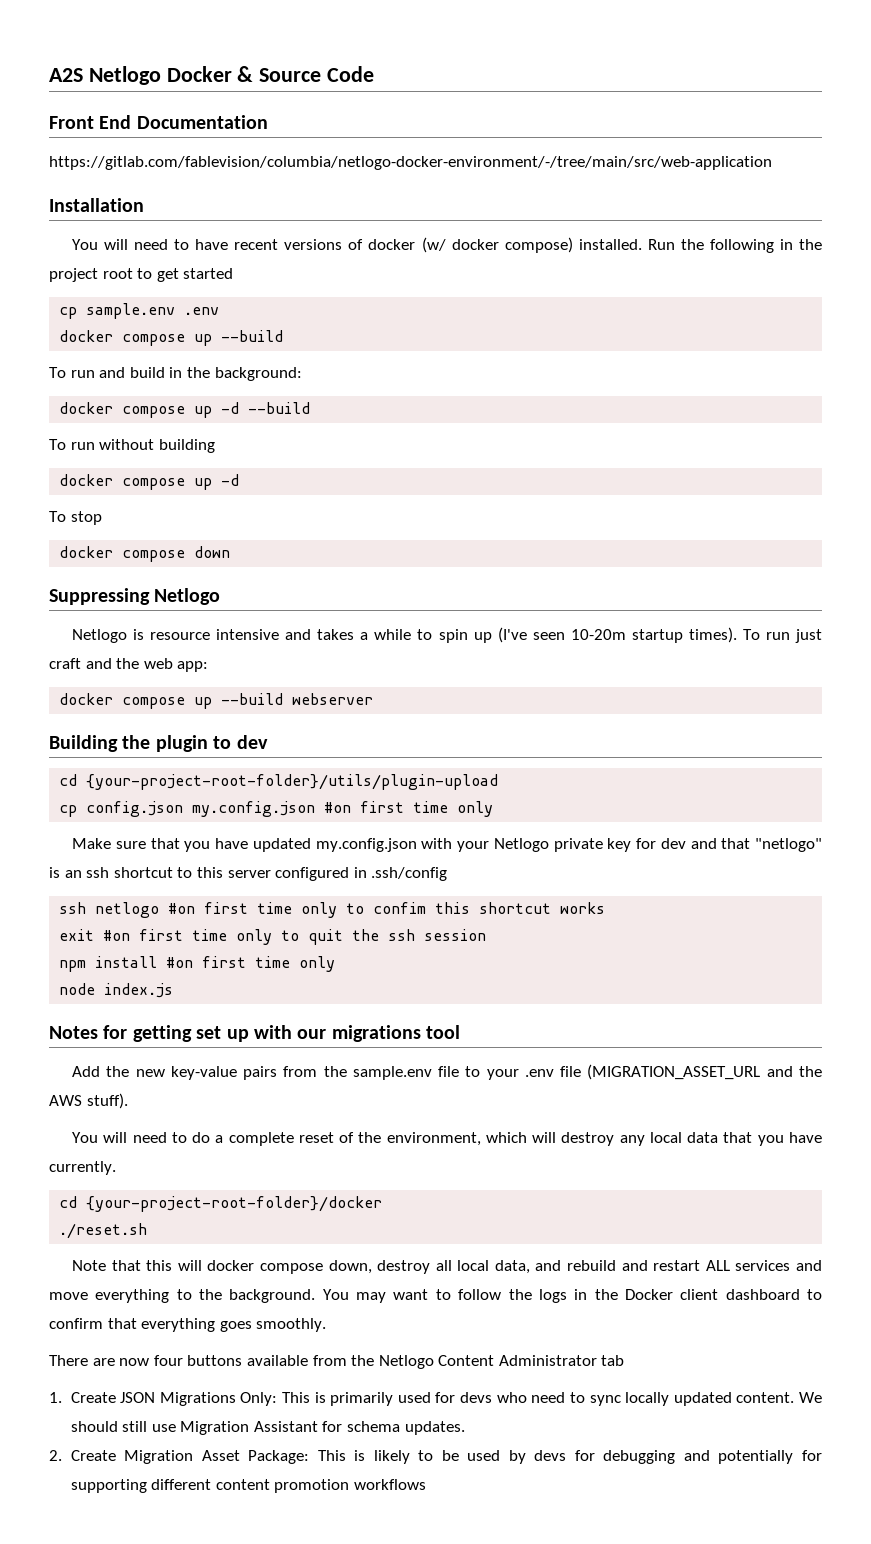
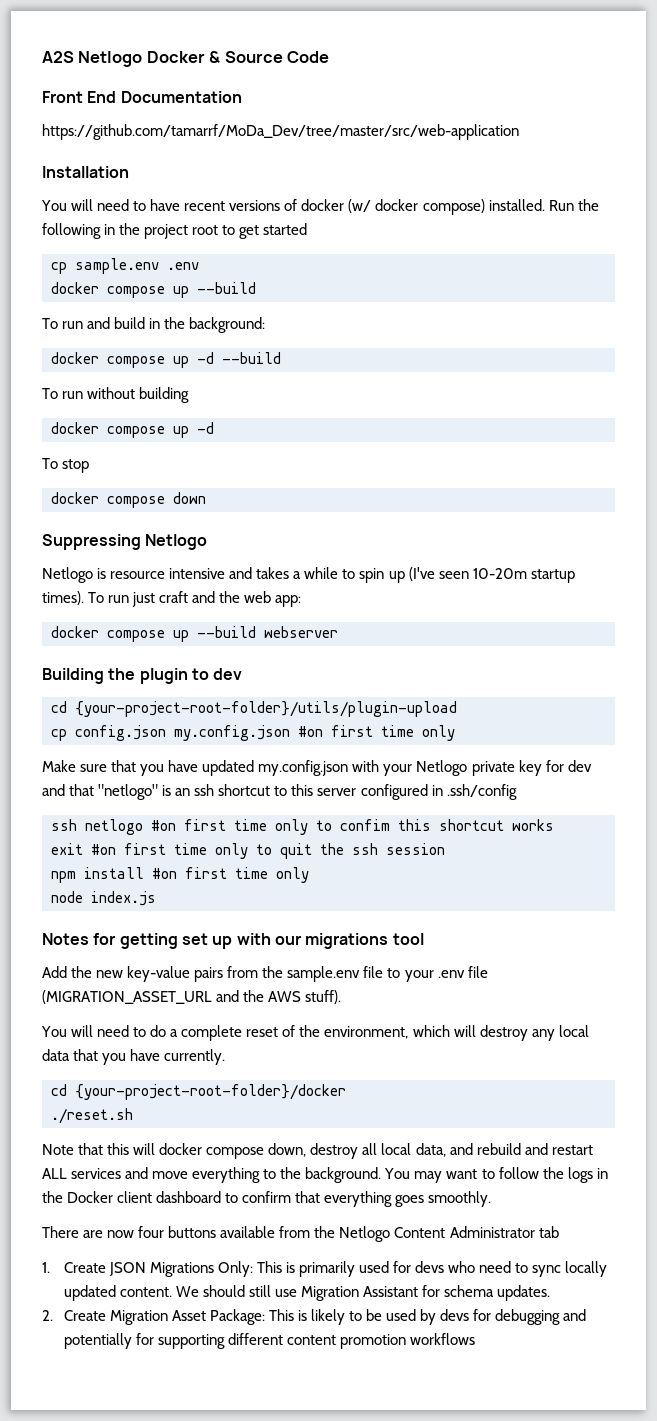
[49,156,772,170] https://gitlab.com/fablevision/columbia/netlogo-docker-environment/-/tree/main/src/web-application -> [42,124,519,140] https://github.com/tamarrf/MoDa_Dev/tree/master/src/web-application

